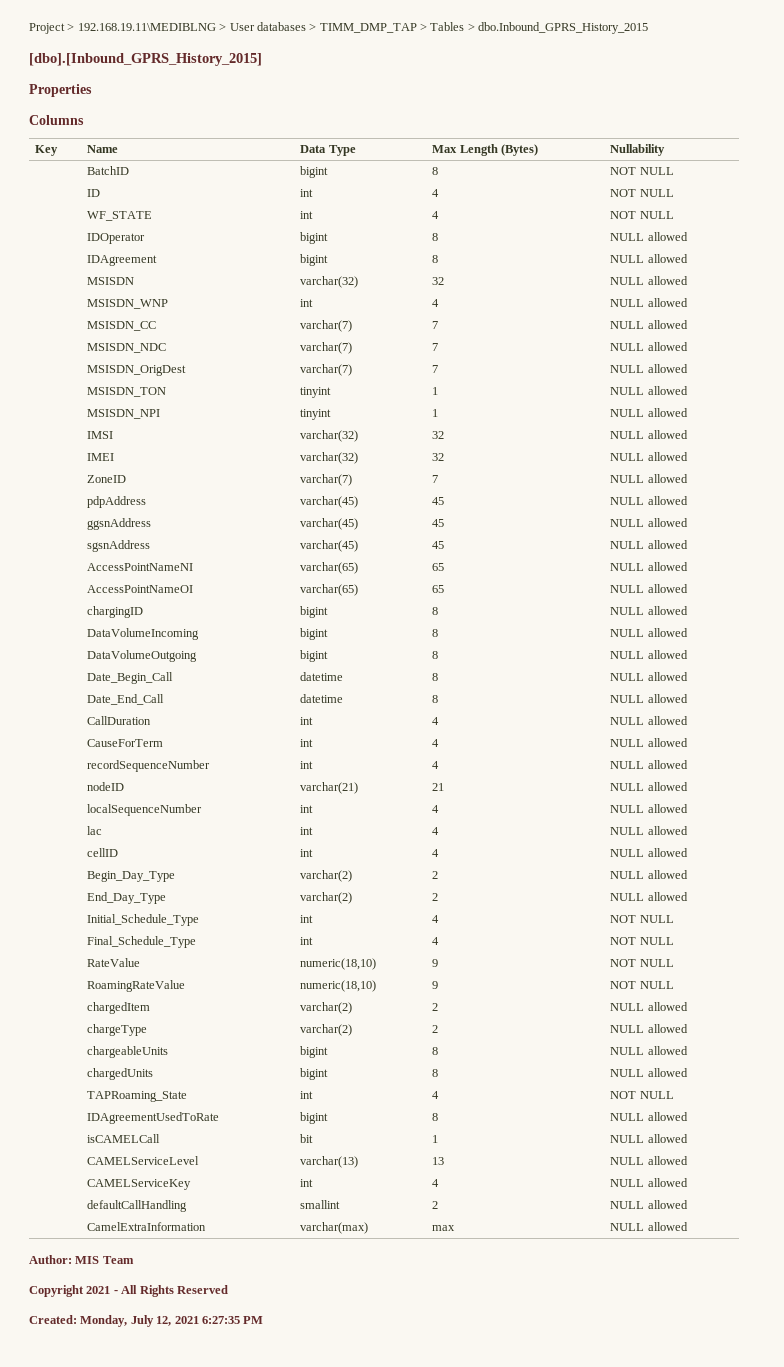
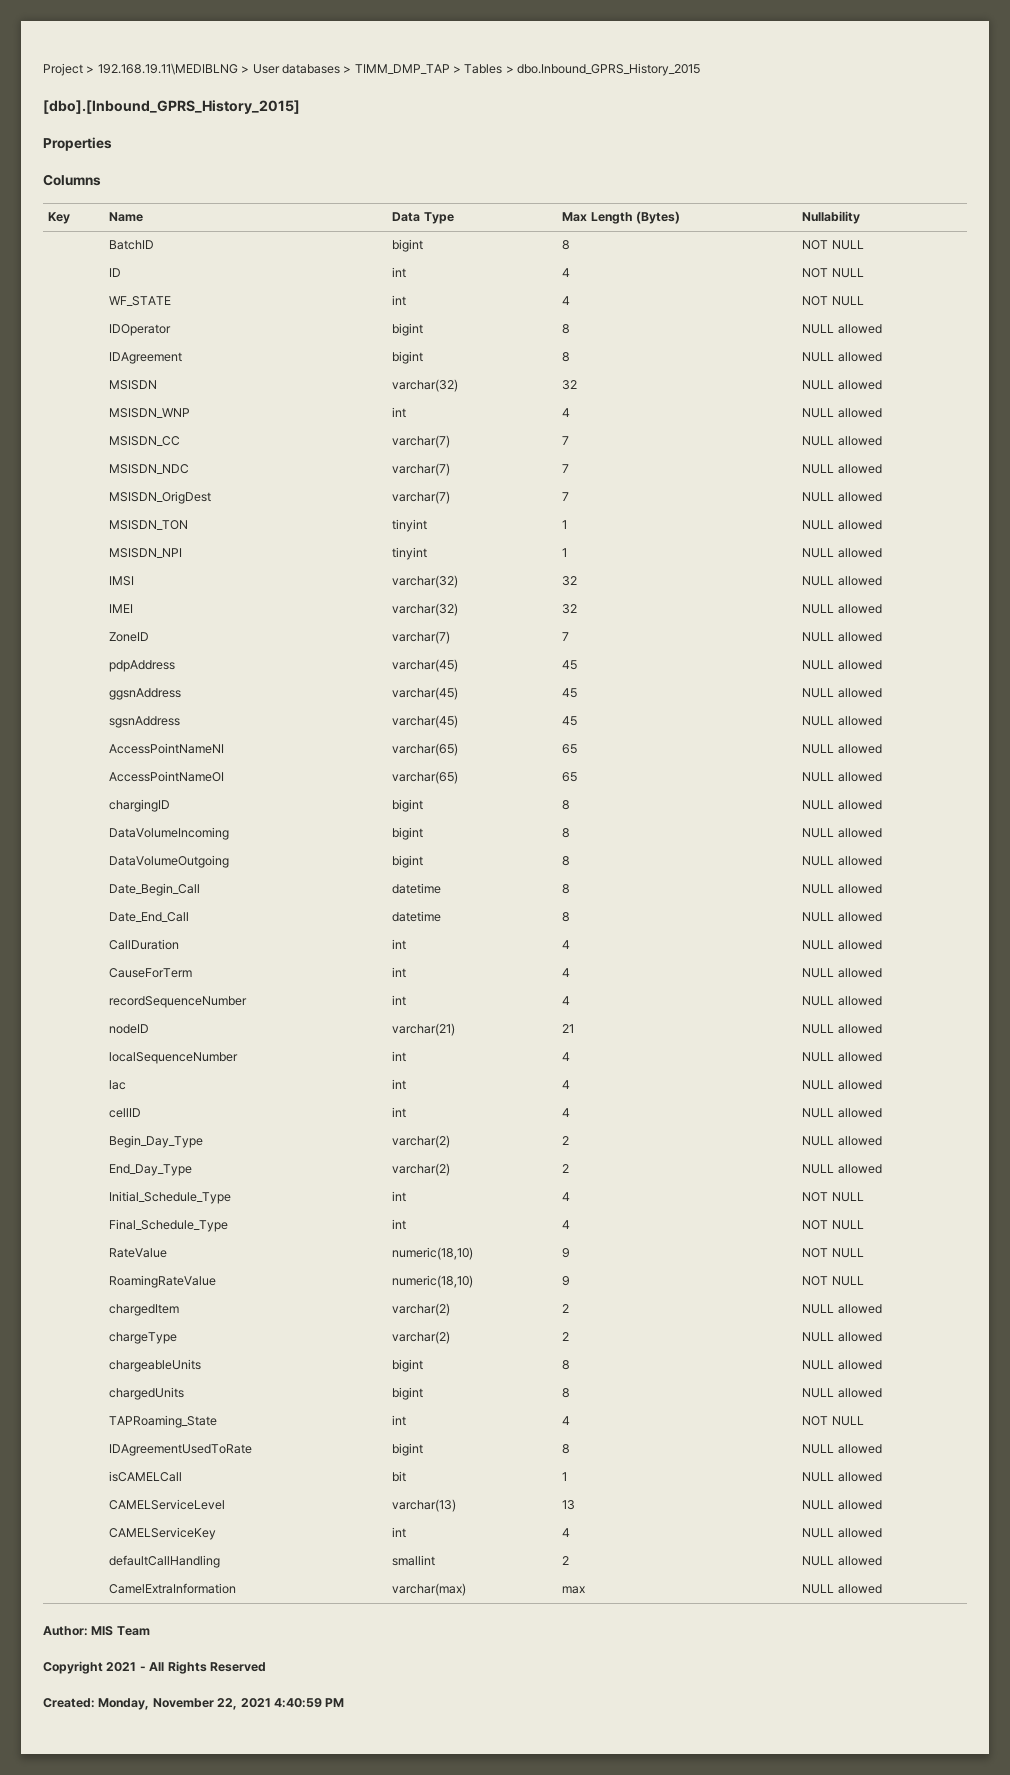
[130,1315,240,1327] July 12, 2021 6:27:35 -> [152,1698,322,1710] November 22, 2021 4:40:59

